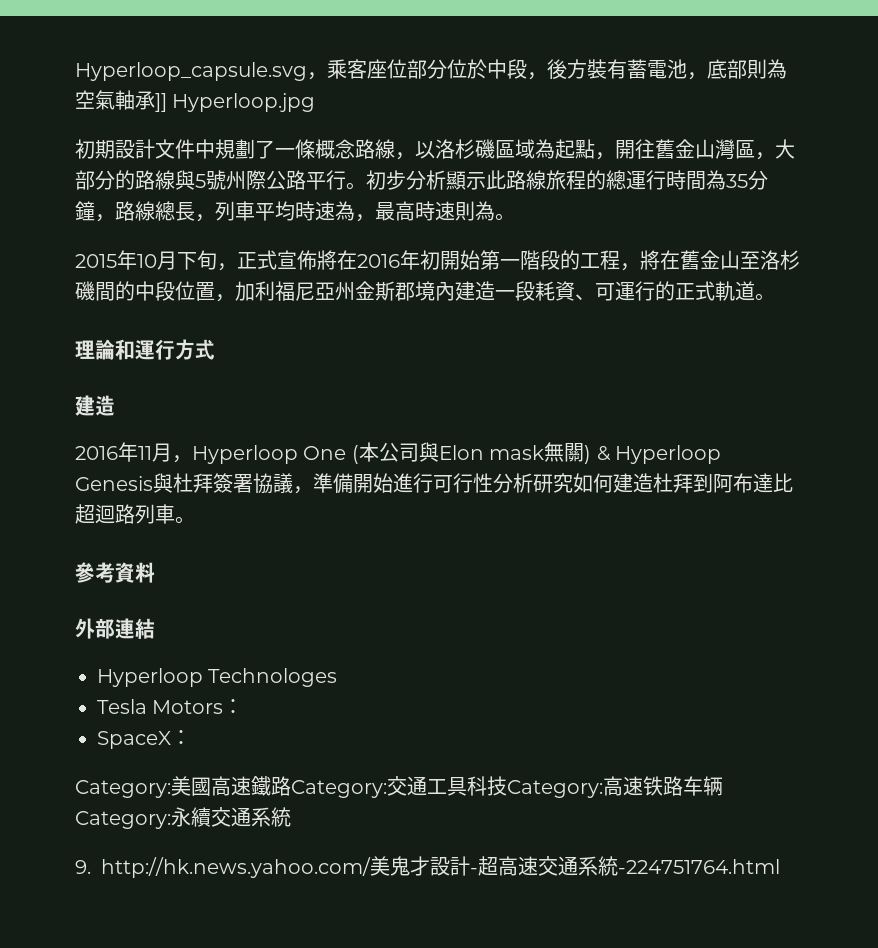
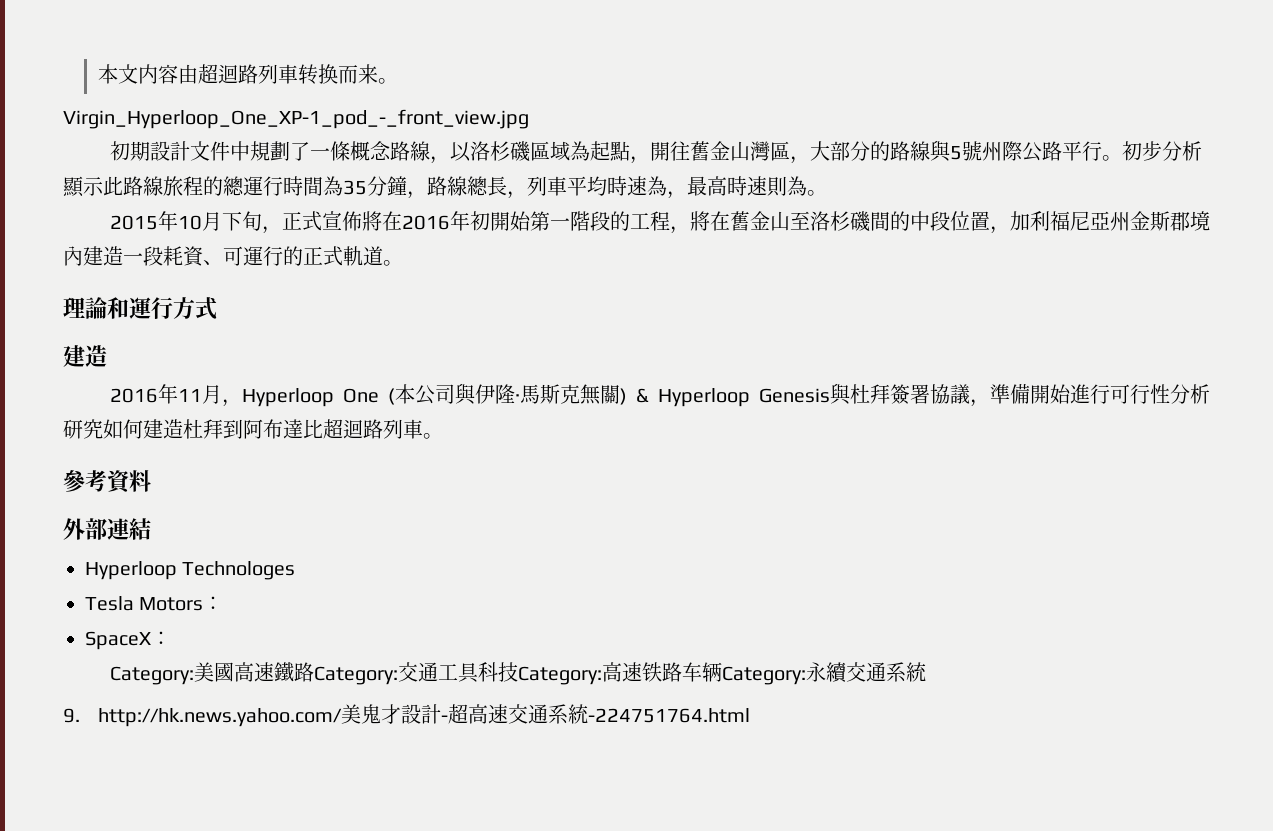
[75,59,787,81] [75,90,316,112] Hyperloop_capsule.svg，乘客座位部分位於中段，後方裝有蓄電池，底部則為空氣軸承]] Hyperloop.jpg -> [98,64,399,85] [63,109,529,129] 本文内容由超迴路列車转换而来。 // Virgin_Hyperloop_One_XP-1_pod_-_front_view.jpg
[438,445,545,460] Elon mask -> [474,384,580,404] 伊隆·馬斯克

